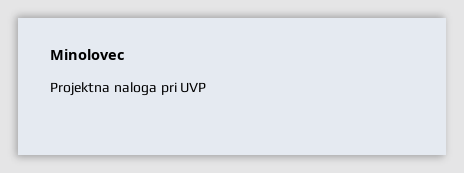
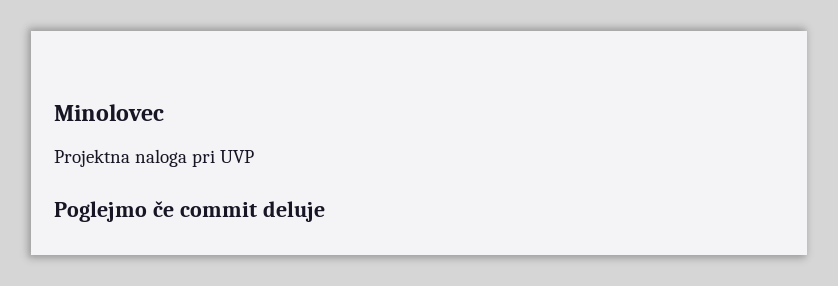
(207, 87) none -> [54,201,325,222] // Poglejmo če commit deluje

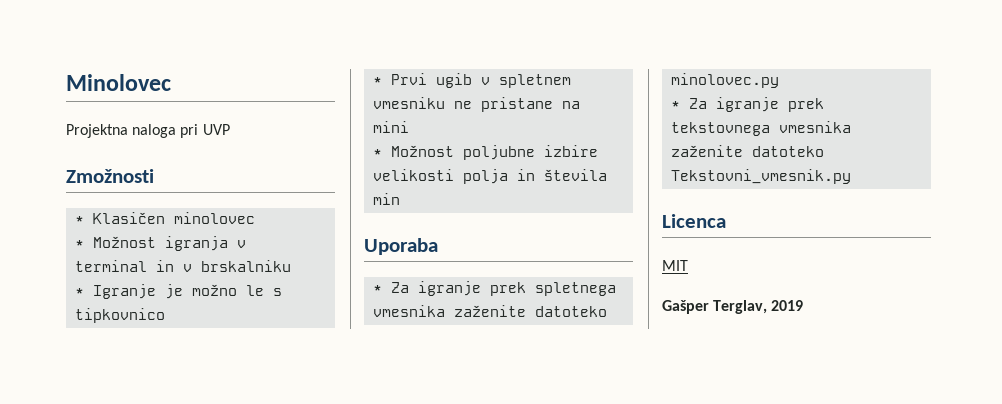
[54,201,325,222] Poglejmo če commit deluje -> [66,169,154,183] [75,212,256,224] [75,236,247,251] [75,260,292,272] [75,284,283,299] [75,308,166,323] [373,73,572,88] [373,97,581,112] [373,121,410,133] [373,145,599,160] [373,169,608,184] [373,193,401,205] [364,238,438,255] [373,281,617,296] [373,305,608,317] [671,73,780,88] [671,97,825,112] [671,121,852,136] [671,145,825,157] [671,169,852,184] [662,214,726,228] [662,260,688,271] [662,300,804,314] Zmožnosti // * Klasičen minolovec // * Možnost igranja v terminal in v brskalniku // * Igranje je možno le s tipkovnico // * Prvi ugib v spletnem vmesniku ne pristane na mini // * Možnost poljubne izbire velikosti polja in števila min // Uporaba // * Za igranje prek spletnega vmesnika zaženite datoteko minolovec.py // * Za igranje prek tekstovnega vmesnika zaženite datoteko Tekstovni_vmesnik.py // Licenca // MIT // Gašper Terglav, 2019

